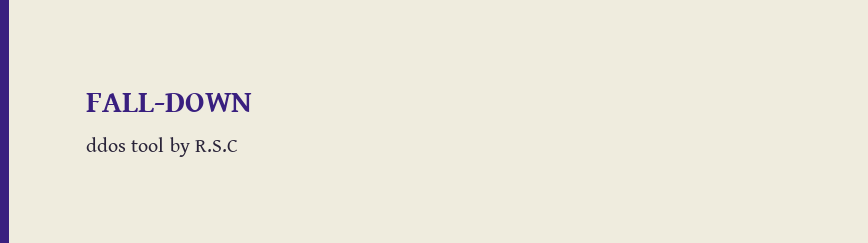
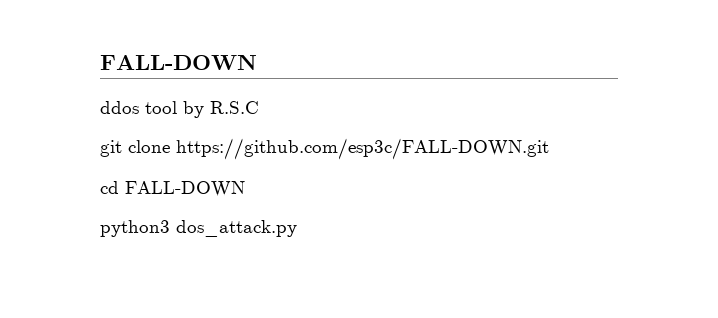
(238, 146) none -> [100,138,549,160] [100,181,245,197] [100,220,297,237] // git clone https://github.com/esp3c/FALL-DOWN.git // cd FALL-DOWN // python3 dos_attack.py

